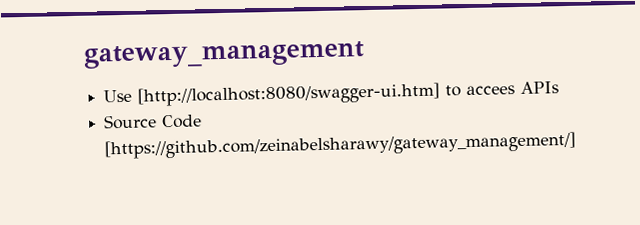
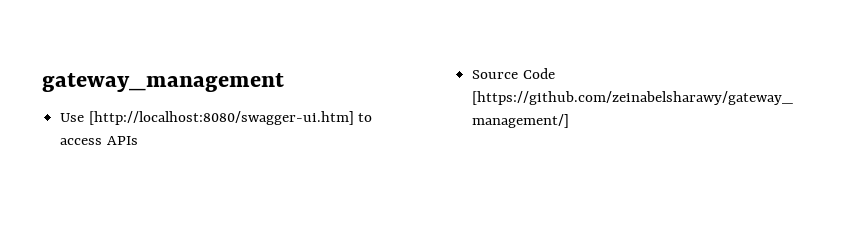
[466,85,516,96] accees -> [60,138,103,145] access

